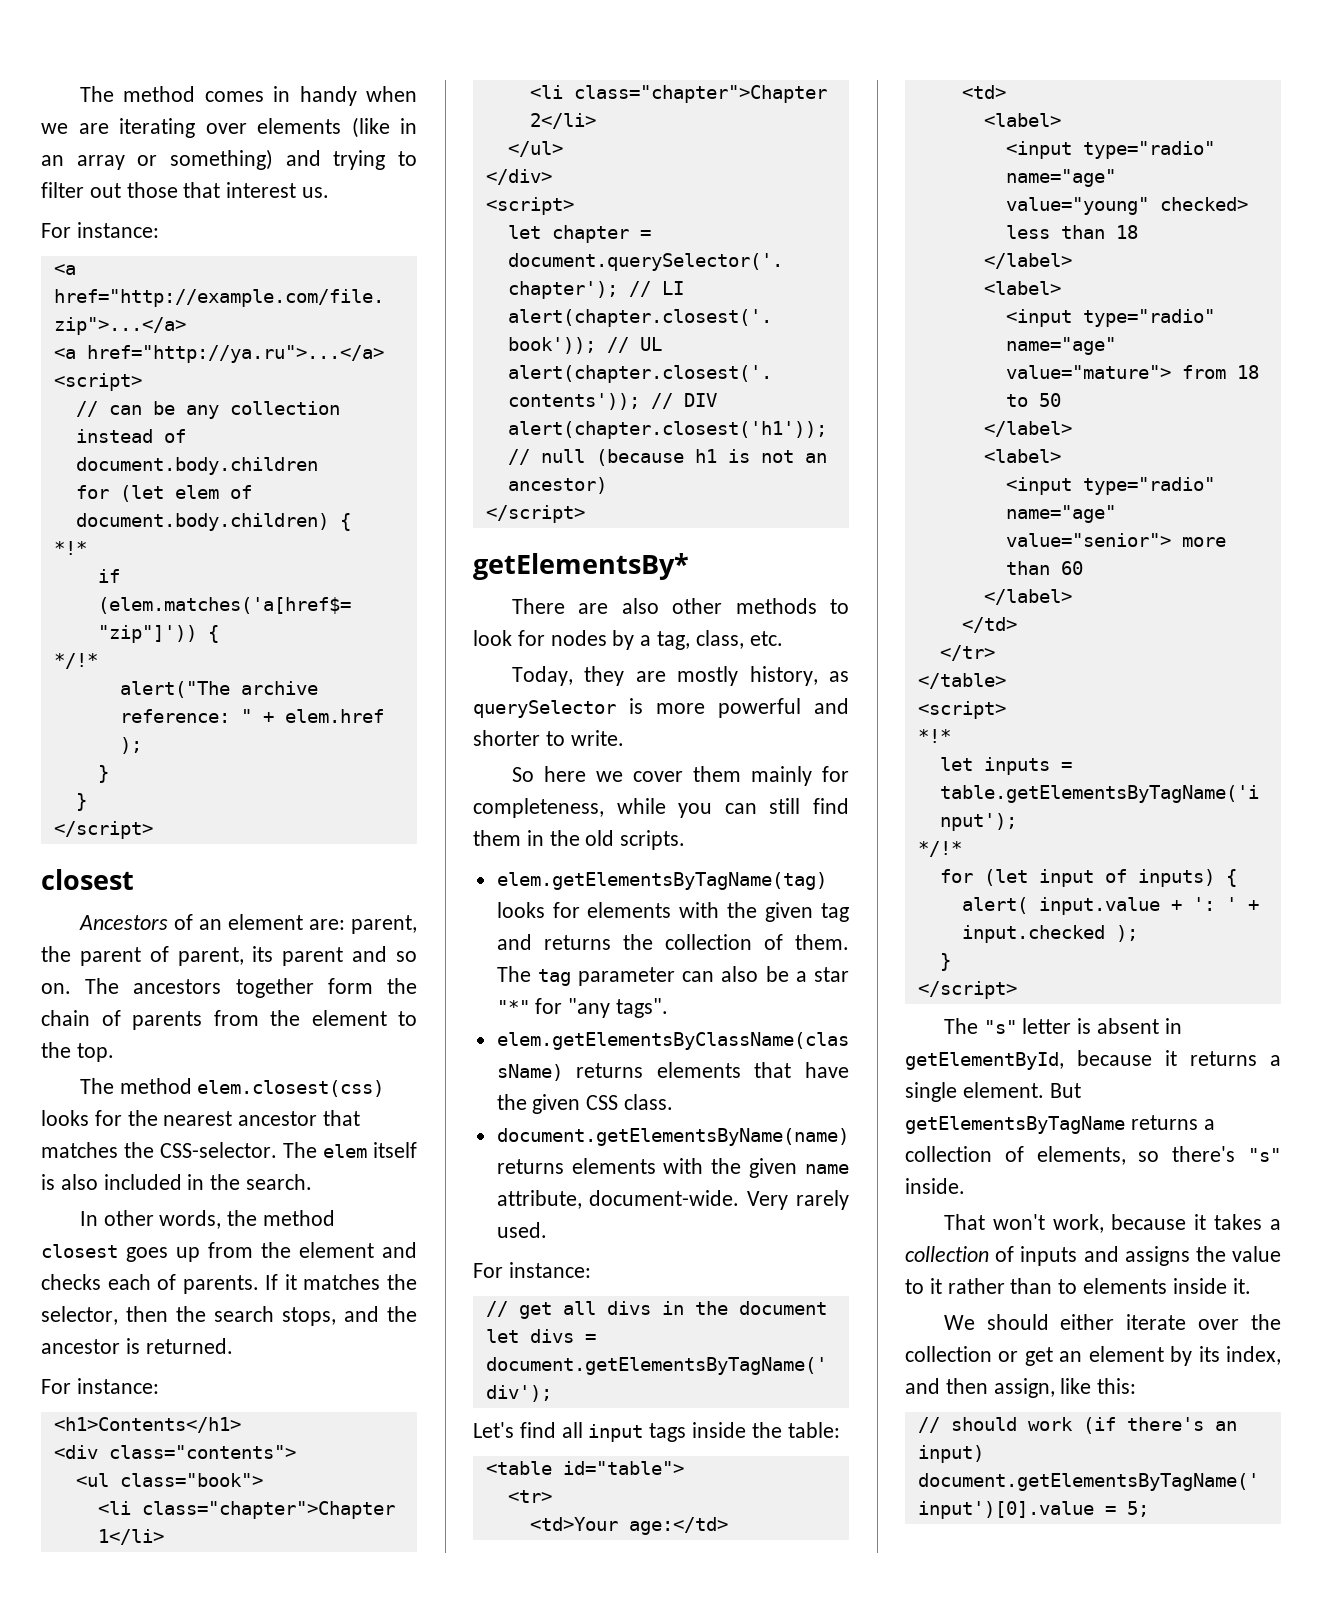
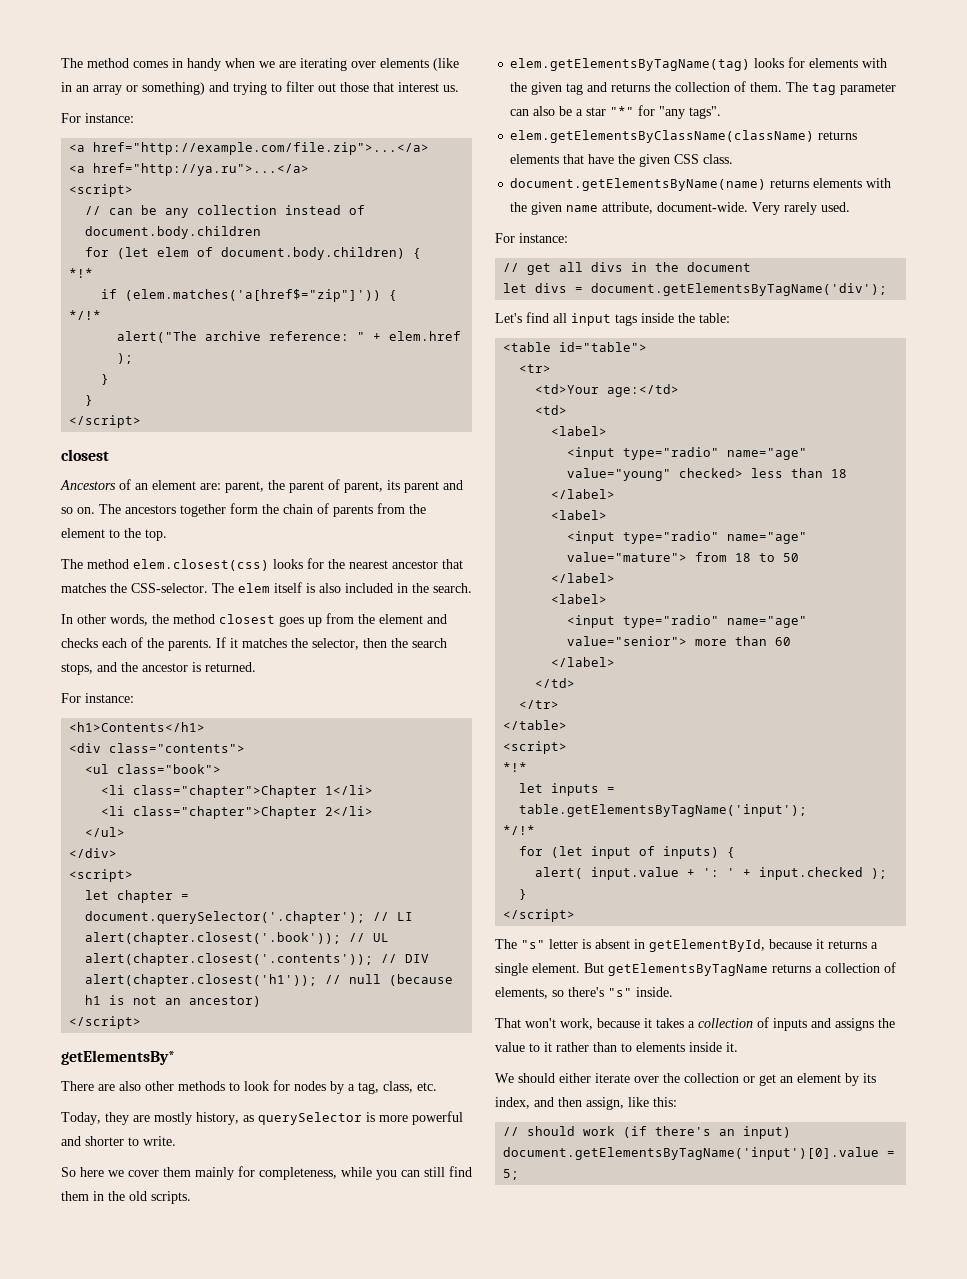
(177, 1282) none -> [147,638,164,648] the

